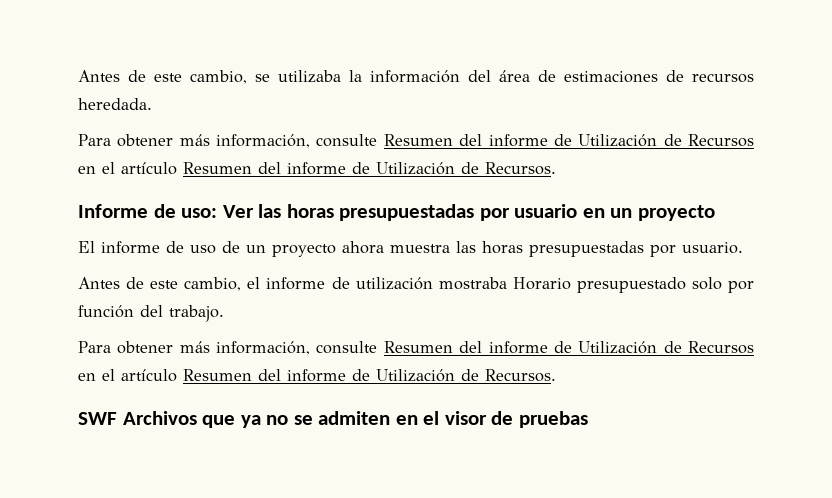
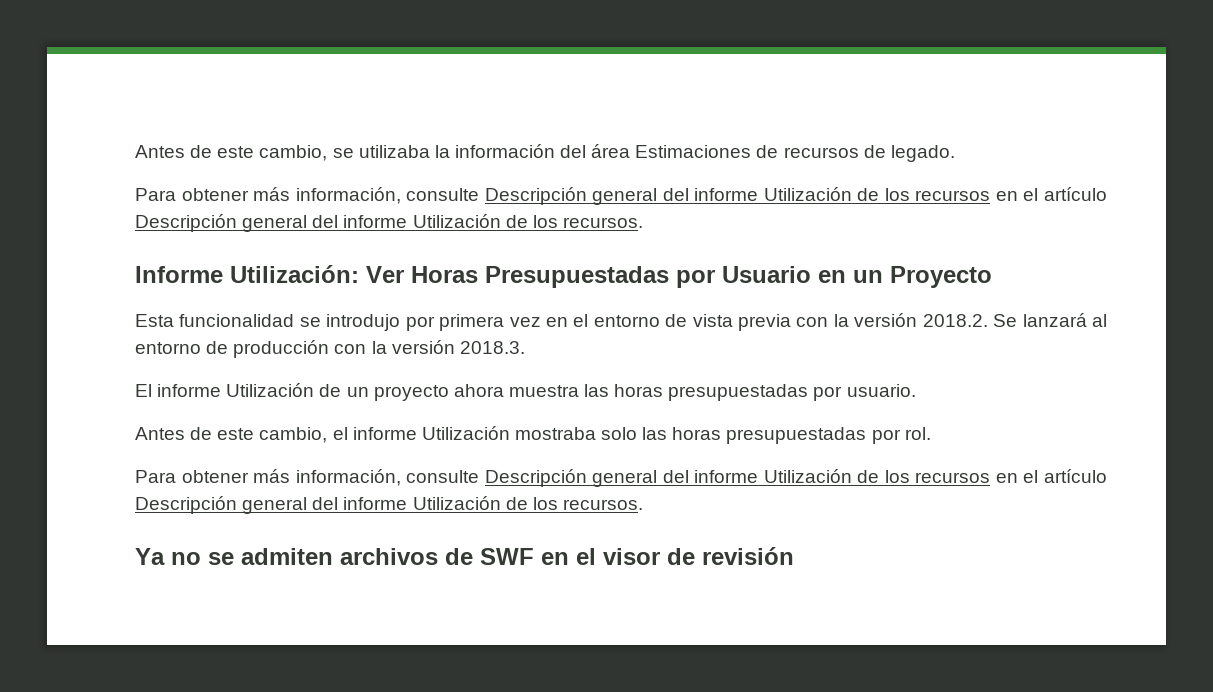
[538,70,754,83] [78,98,152,110] [78,134,755,148] [78,162,556,175] de estimaciones de recursos heredada. // Para obtener más información, consulte Resumen del informe de Utilización de Recursos en el artículo Resumen del informe de Utilización de Recursos. -> [635,145,955,162] [135,187,1107,205] [135,214,643,232] Estimaciones de recursos de legado. // Para obtener más información, consulte Descripción general del informe Utilización de los recursos en el artículo Descripción general del informe Utilización de los recursos.
[153,204,715,221] de uso: Ver las horas presupuestadas por usuario en un proyecto -> [230,265,992,288] [135,313,1108,331] [135,340,525,358] Utilización: Ver Horas Presupuestadas por Usuario en un Proyecto // Esta funcionalidad se introdujo por primera vez en el entorno de vista previa con la versión 2018.2. Se lanzará al entorno de producción con la versión 2018.3.
[166,241,216,254] de uso -> [226,383,315,397] Utilización
[331,277,754,293] [78,305,224,322] [78,341,755,355] [78,369,556,382] [78,411,391,428] de utilización mostraba Horario presupuestado solo por función del trabajo. // Para obtener más información, consulte Resumen del informe de Utilización de Recursos en el artículo Resumen del informe de Utilización de Recursos. // SWF Archivos que ya no se admiten -> [421,426,931,444] [135,469,1107,487] [135,496,643,514] [135,548,534,565] Utilización mostraba solo las horas presupuestadas por rol. // Para obtener más información, consulte Descripción general del informe Utilización de los recursos en el artículo Descripción general del informe Utilización de los recursos. // Ya no se admiten archivos de SWF
[518,411,588,428] pruebas -> [702,547,794,565] revisión

